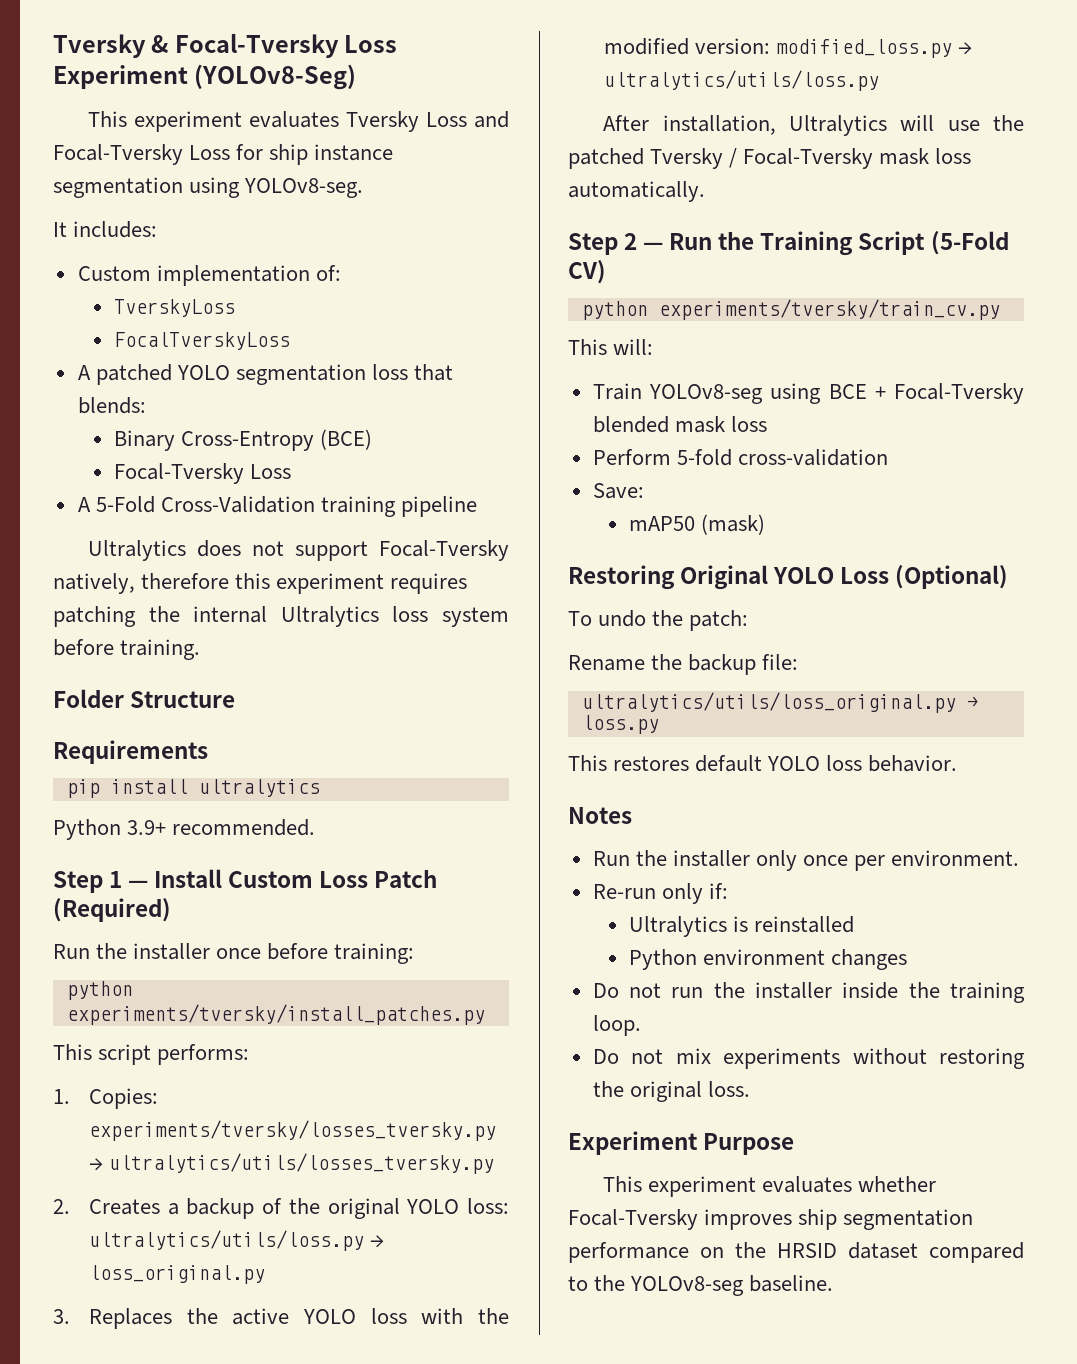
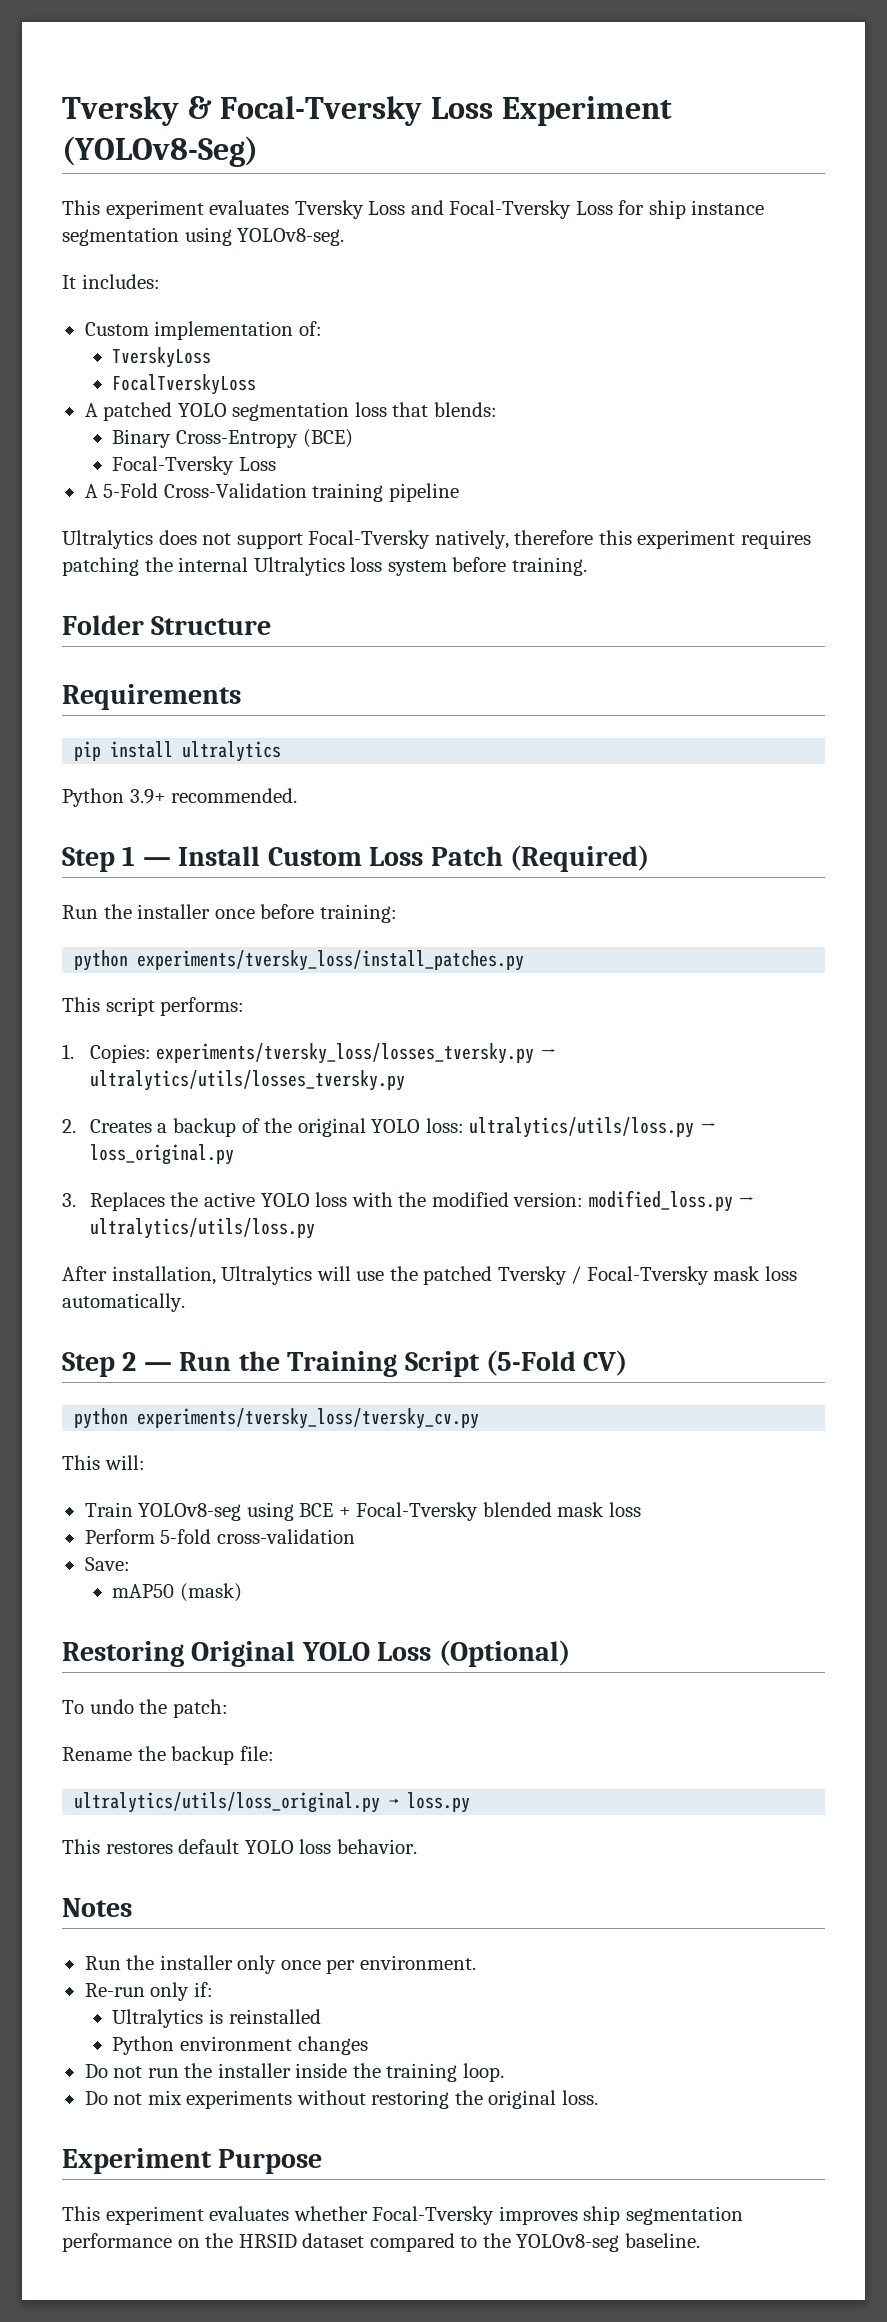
[66,1004,485,1025] experiments/tversky/install_patches.py -> [137,950,525,971] experiments/tversky_loss/install_patches.py
[89,1120,497,1141] experiments/tversky/losses_tversky.py -> [156,1043,535,1064] experiments/tversky_loss/losses_tversky.py
[658,299,1000,320] experiments/tversky/train_cv.py -> [137,1408,480,1429] experiments/tversky_loss/tversky_cv.py

